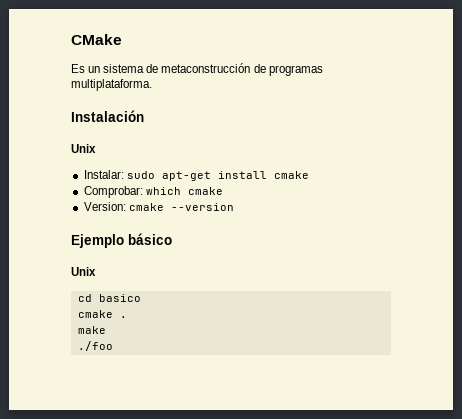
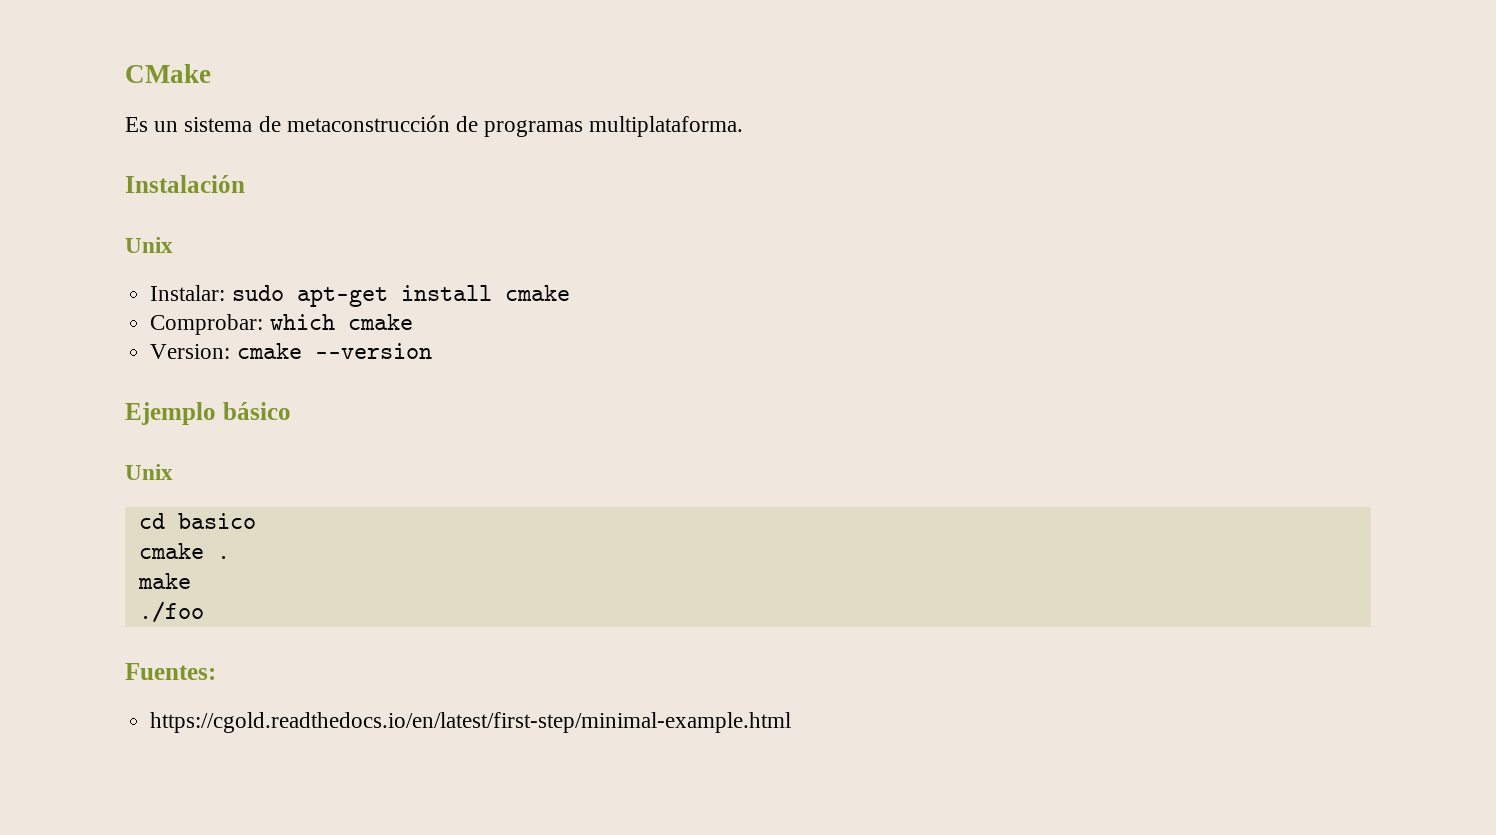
(113, 346) none -> [125,663,216,680] [150,712,792,733] // Fuentes: // https://cgold.readthedocs.io/en/latest/first-step/minimal-example.html

